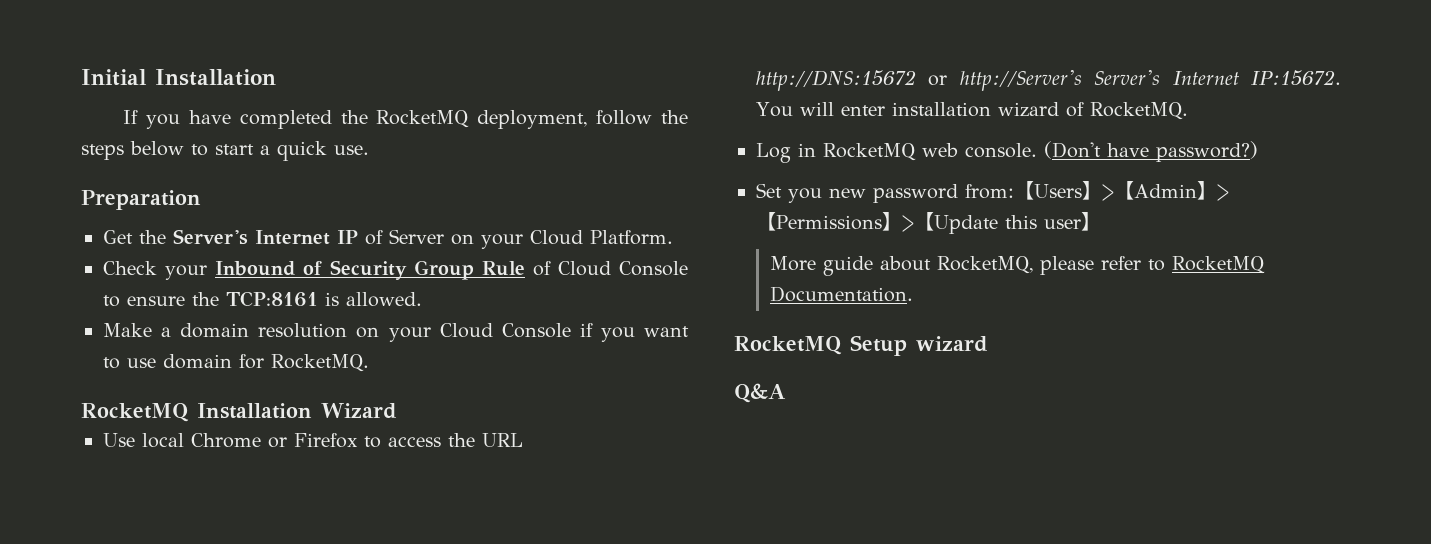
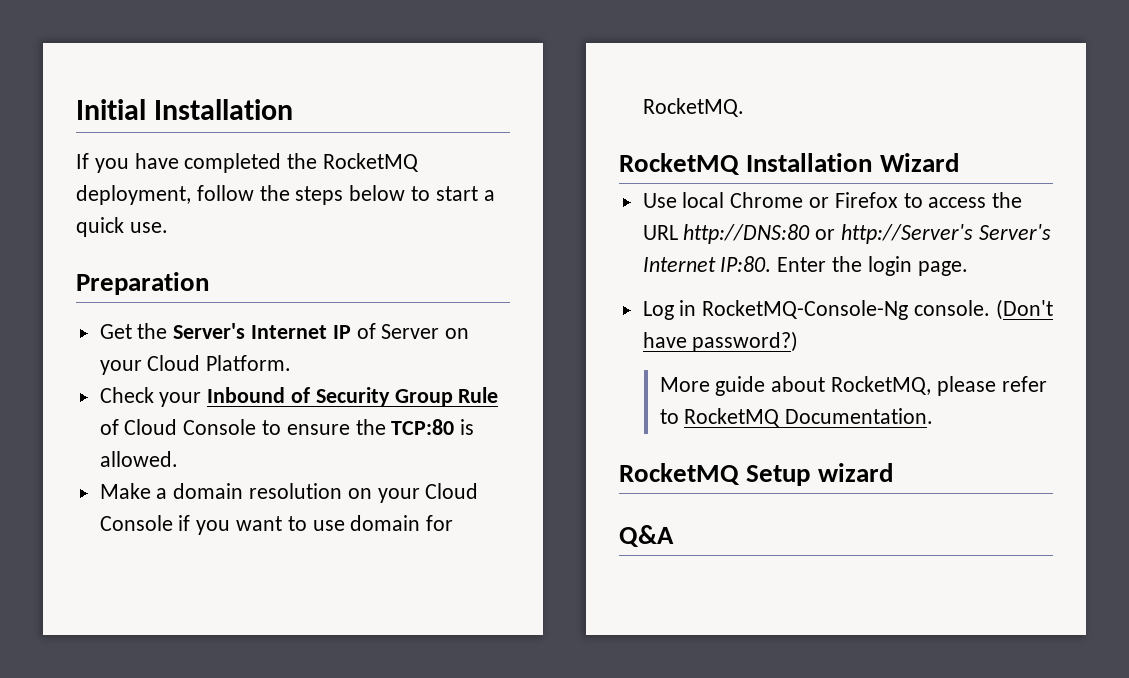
[226,291,318,307] TCP:8161 -> [391,419,455,435] TCP:80
[756,70,916,91] http://DNS:15672 -> [683,224,811,244] http://DNS:80
[1251,70,1341,86] [756,102,1188,120] IP:15672. You will enter installation wizard of RocketMQ. -> [720,256,968,276] IP:80. Enter the login page.
[823,143,958,161] RocketMQ web -> [702,300,909,320] RocketMQ-Console-Ng
[756,181,1229,203] [756,212,1101,234] // Set you new password from:【Users】>【Admin】>【Permissions】>【Update this user】 -> (799, 341) none

